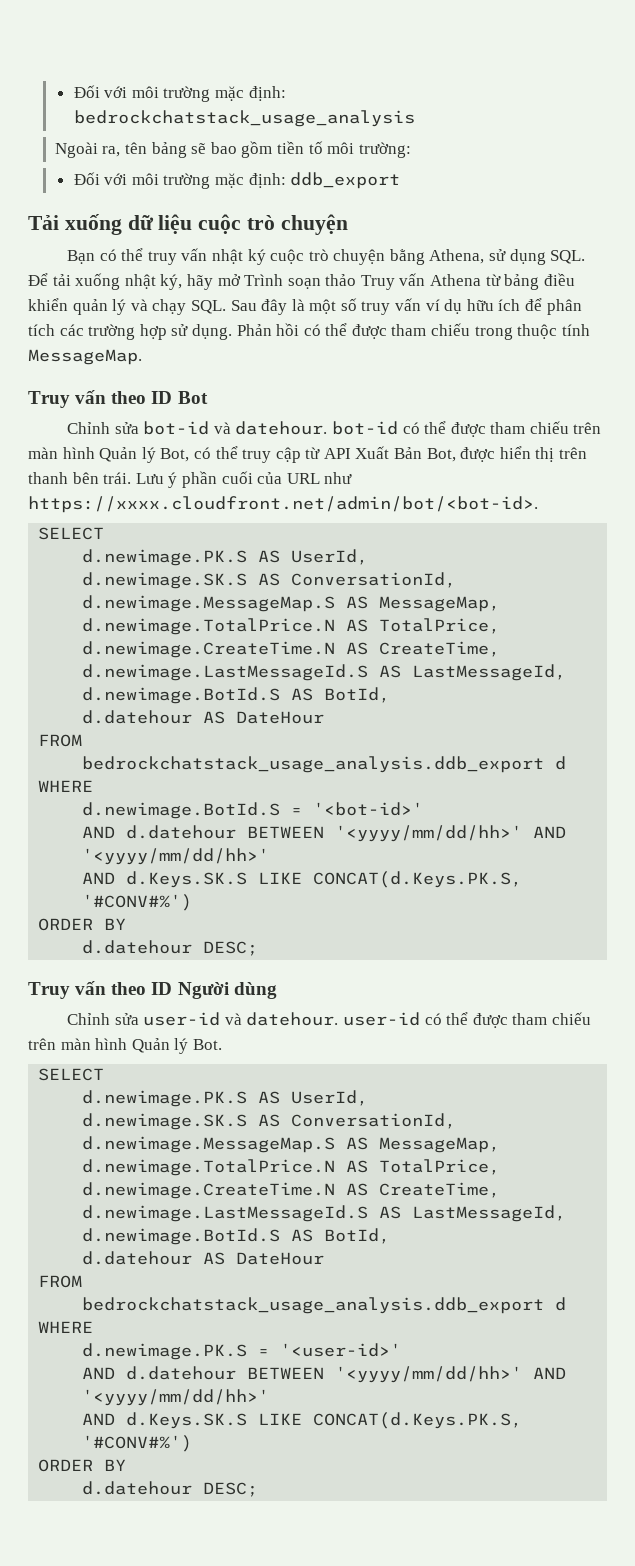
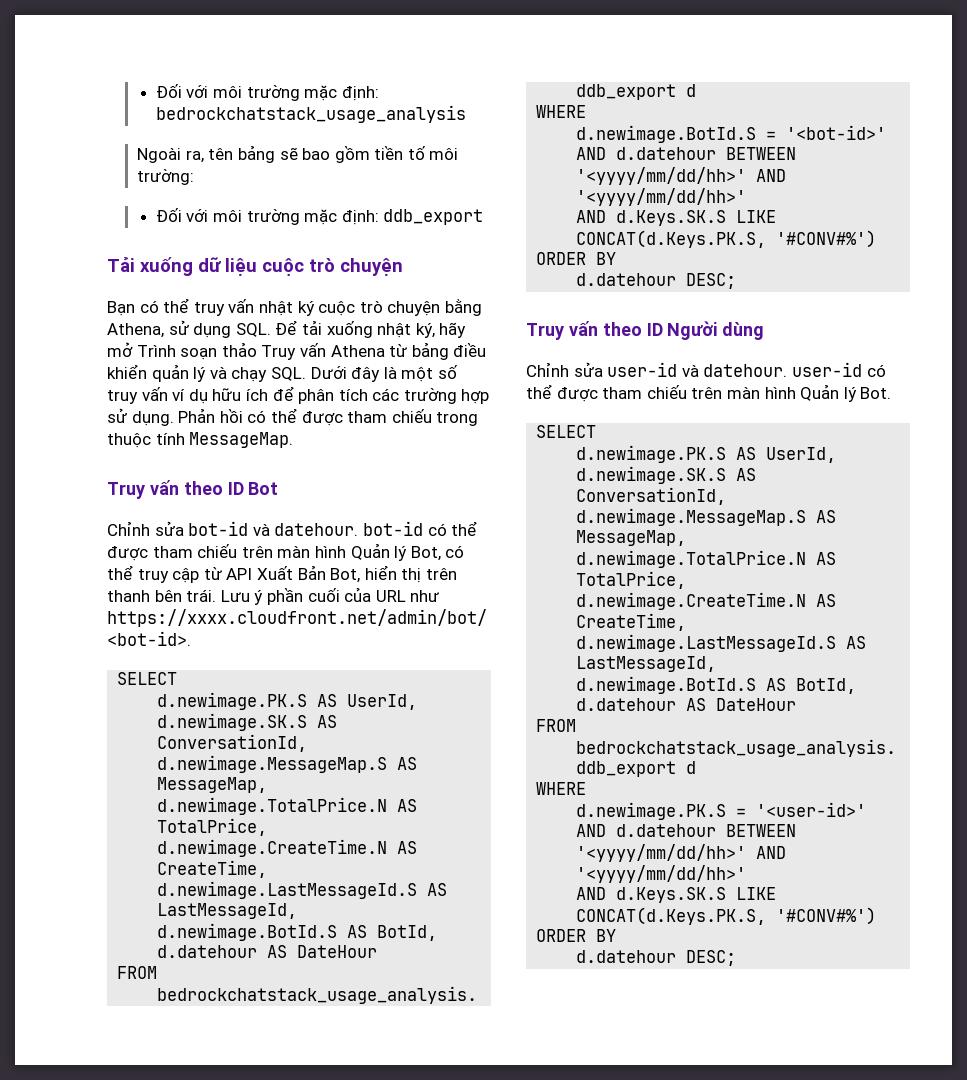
[230,300,257,311] Sau -> [310,366,347,379] Dưới
[460,447,496,462] được -> (361, 575) none

